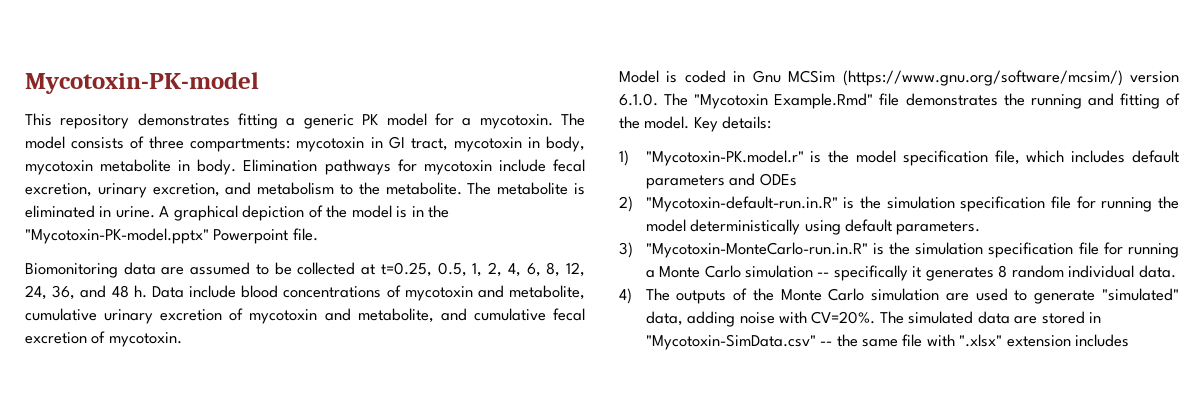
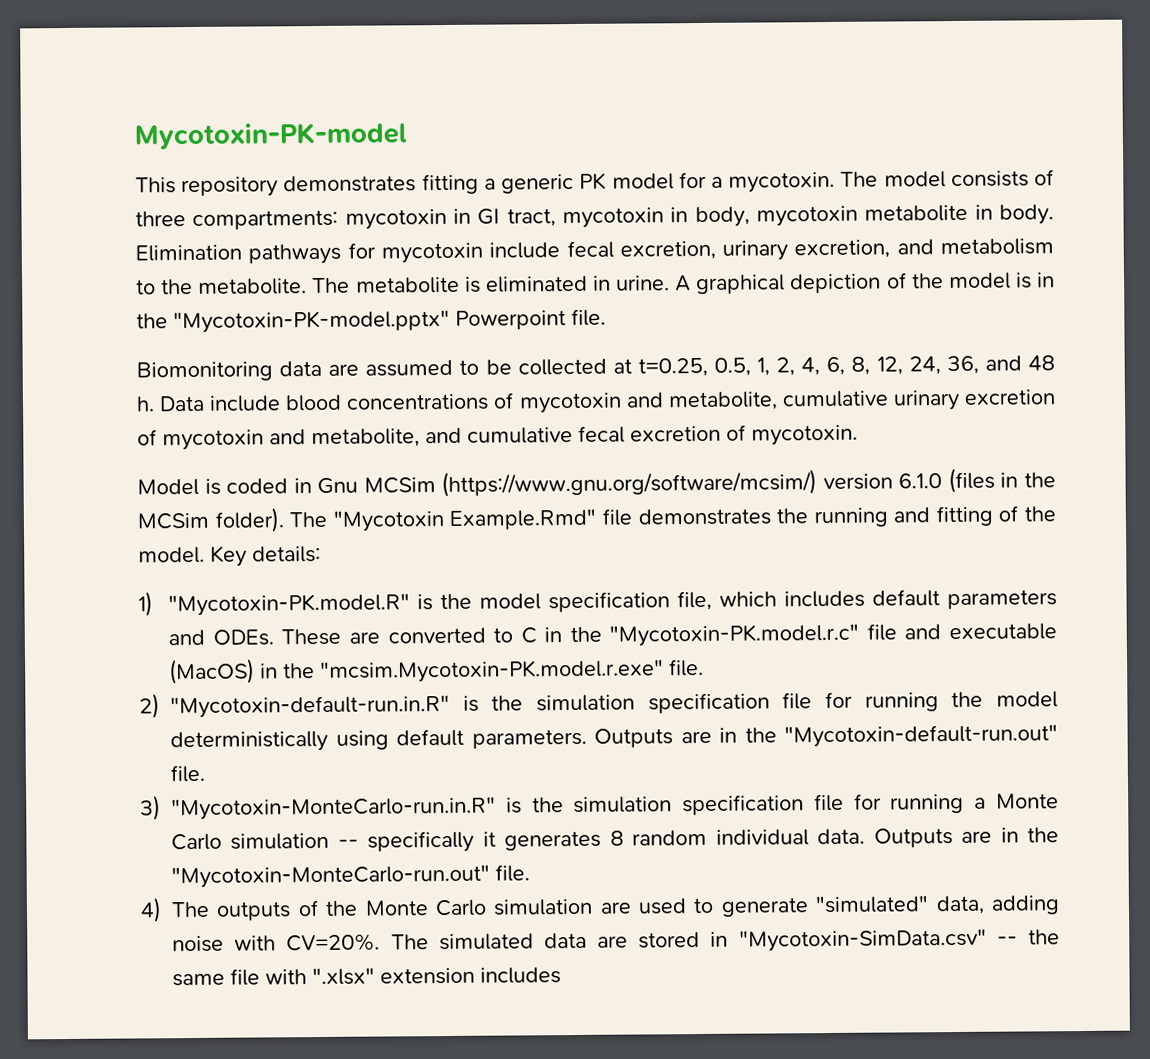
[619,93,658,106] 6.1.0. -> [898,467,1056,494] [137,507,285,533] 6.1.0 (files in the MCSim folder).
[645,150,804,166] "Mycotoxin-PK.model.r" -> [168,593,411,617] "Mycotoxin-PK.model.R"
[759,173,797,186] ODEs -> [212,623,1057,647] [169,658,705,685] ODEs. These are converted to C in the "Mycotoxin-PK.model.r.c" file and executable (MacOS) in the "mcsim.Mycotoxin-PK.model.r.exe" file.
(981, 228) none -> [594,724,1058,748] [170,764,205,783] Outputs are in the "Mycotoxin-default-run.out" file.
(1176, 271) none -> [873,827,1059,848] [171,864,530,889] Outputs are in the "Mycotoxin-MonteCarlo-run.out" file.

